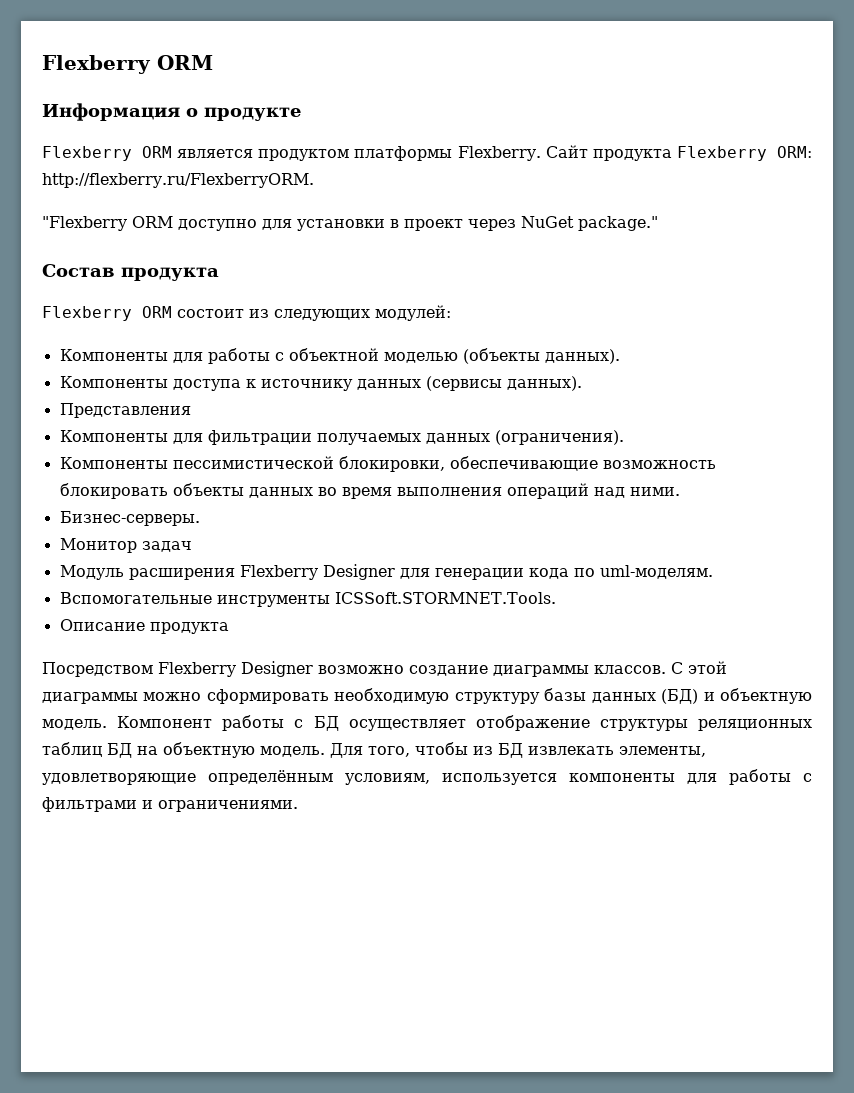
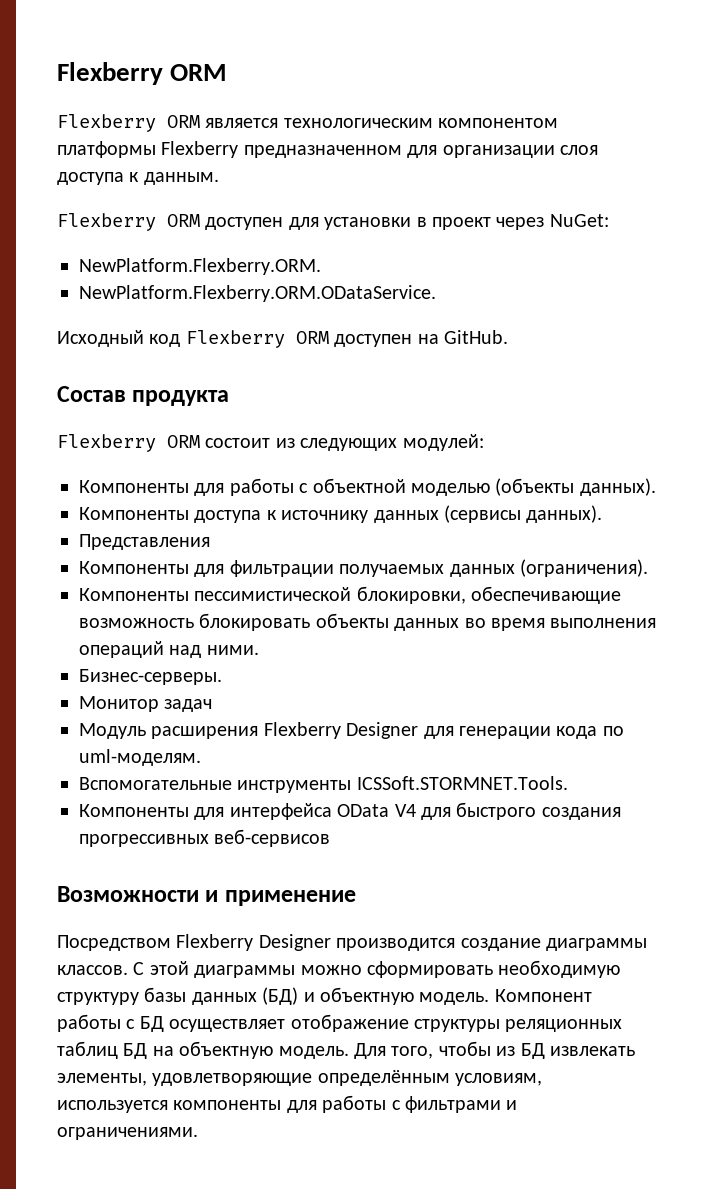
[42,55,213,74] [42,103,301,121] Flexberry ORM // Информация о продукте -> [57,62,228,85] Flexberry ORM
[258,145,812,161] [42,173,314,188] [42,216,257,231] продуктом платформы Flexberry. Сайт продукта Flexberry ORM: http://flexberry.ru/FlexberryORM. // "Flexberry ORM доступно -> [283,118,559,128] [57,141,598,158] [57,172,219,185] [57,213,284,231] технологическим компонентом платформы Flexberry предназначенном для организации слоя доступа к данным. // Flexberry ORM доступен
[521,216,658,231] NuGet package." -> [549,214,609,227] [79,258,321,275] [79,285,436,302] [57,330,508,348] NuGet: // NewPlatform.Flexberry.ORM. // NewPlatform.Flexberry.ORM.ODataService. // Исходный код Flexberry ORM доступен на GitHub.
[59,619,229,634] Описание продукта -> [79,802,621,820] [79,829,331,847] [57,886,356,906] Компоненты для интерфейса OData V4 для быстрого создания прогрессивных веб-сервисов // Возможности и применение
[318,665,404,674] возможно -> [336,938,456,951] производится

